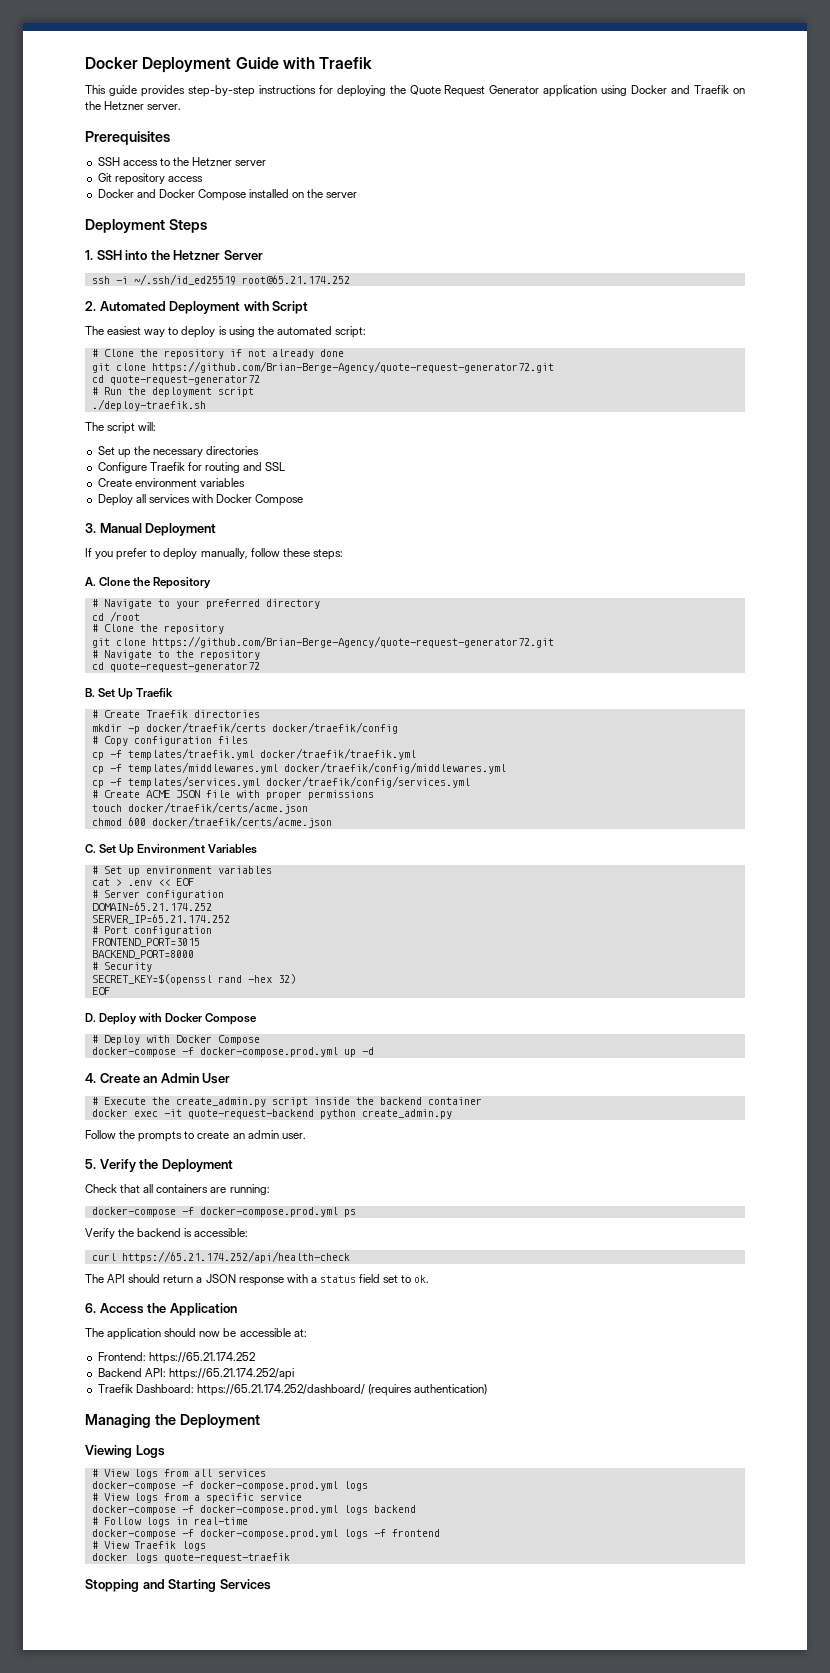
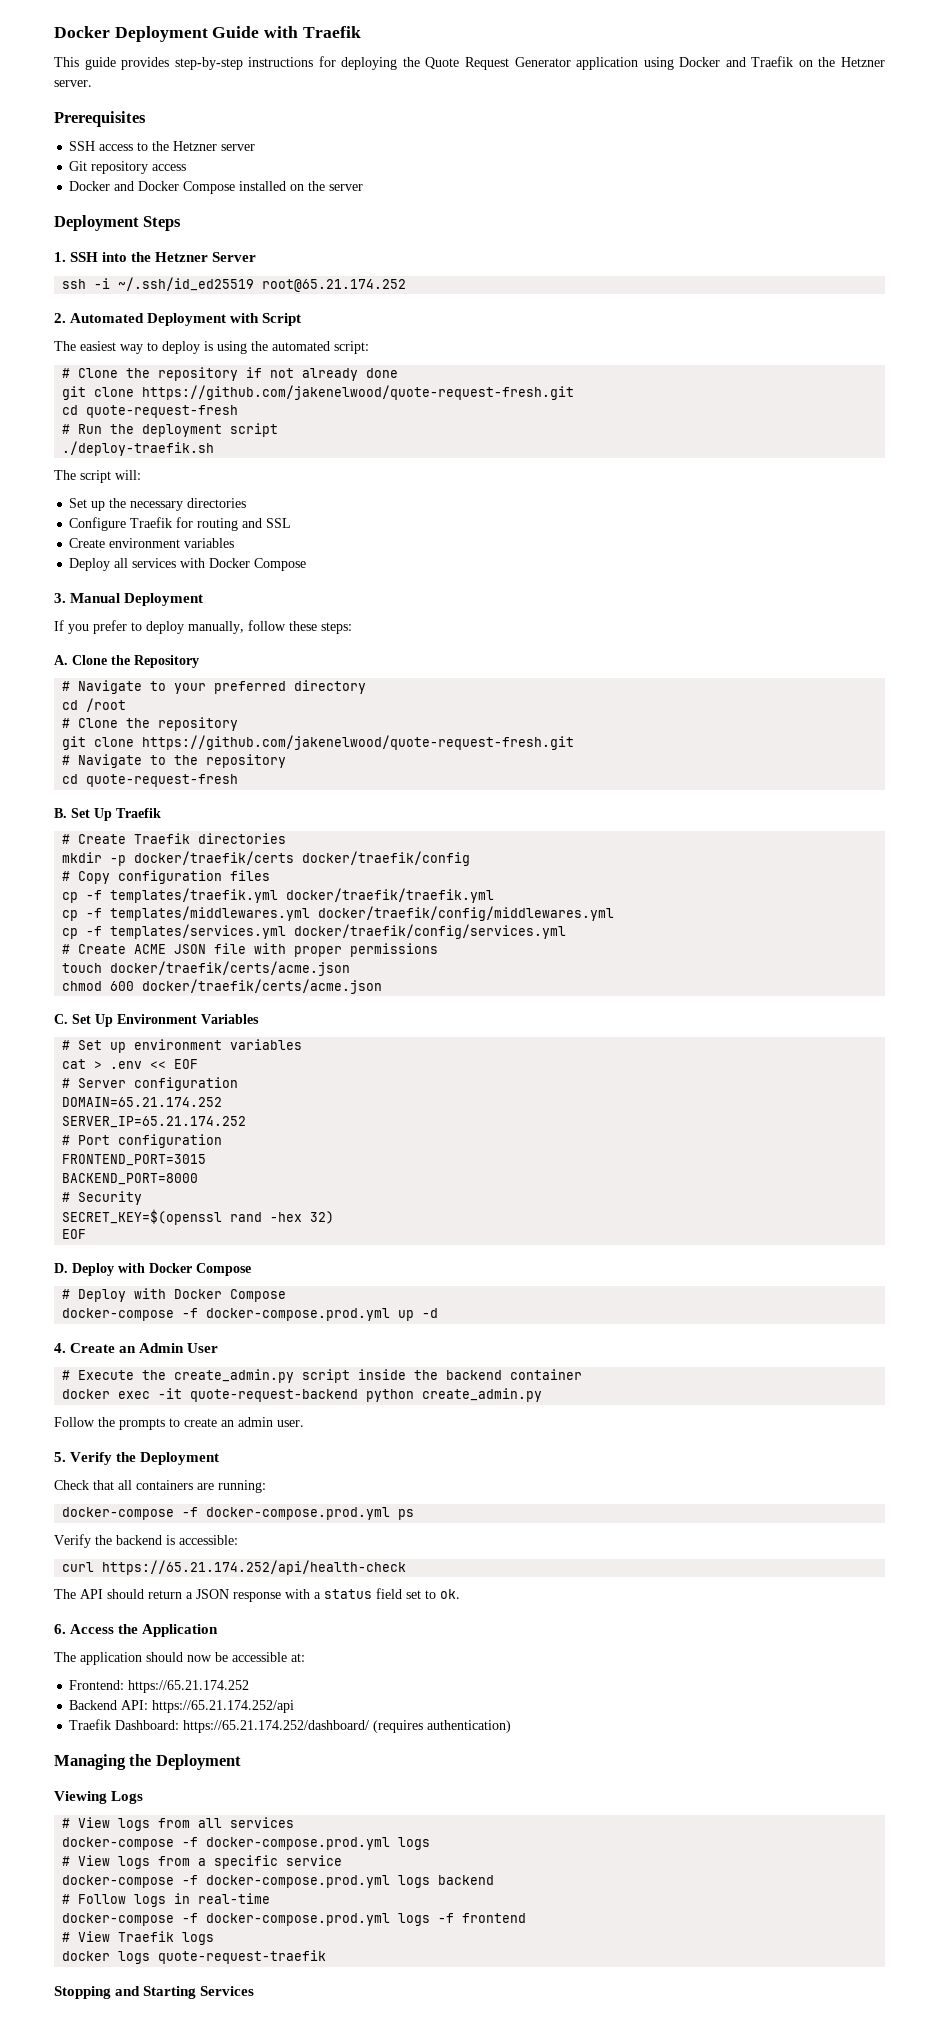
[151,361,554,373] [91,375,260,385] https://github.com/Brian-Berge-Agency/quote-request-generator72.git // cd quote-request-generator72 -> [142,385,575,400] [62,405,239,418] https://github.com/jakenelwood/quote-request-fresh.git // cd quote-request-fresh
[151,636,554,648] https://github.com/Brian-Berge-Agency/quote-request-generator72.git -> [142,735,575,750] https://github.com/jakenelwood/quote-request-fresh.git
[109,662,260,672] quote-request-generator72 -> [86,774,239,787] quote-request-fresh

